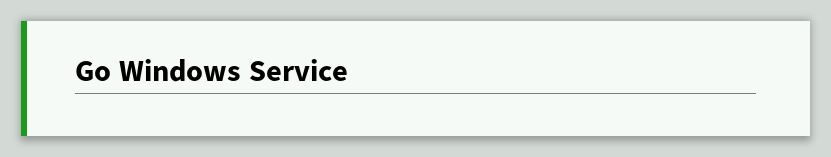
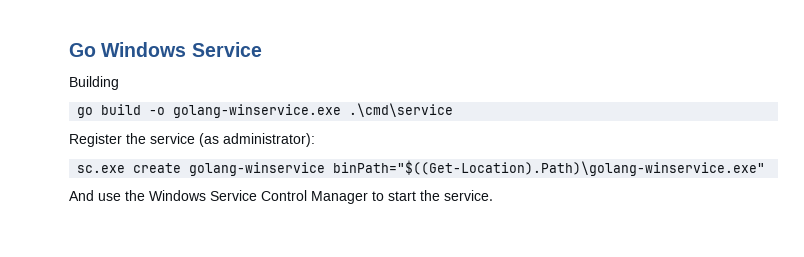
(349, 70) none -> [69,76,119,90] [77,103,454,118] [69,133,315,147] [77,160,766,176] [69,190,493,204] // Building // go build -o golang-winservice.exe .\cmd\service // Register the service (as administrator): // sc.exe create golang-winservice binPath="$((Get-Location).Path)\golang-winservice.exe" // And use the Windows Service Control Manager to start the service.

